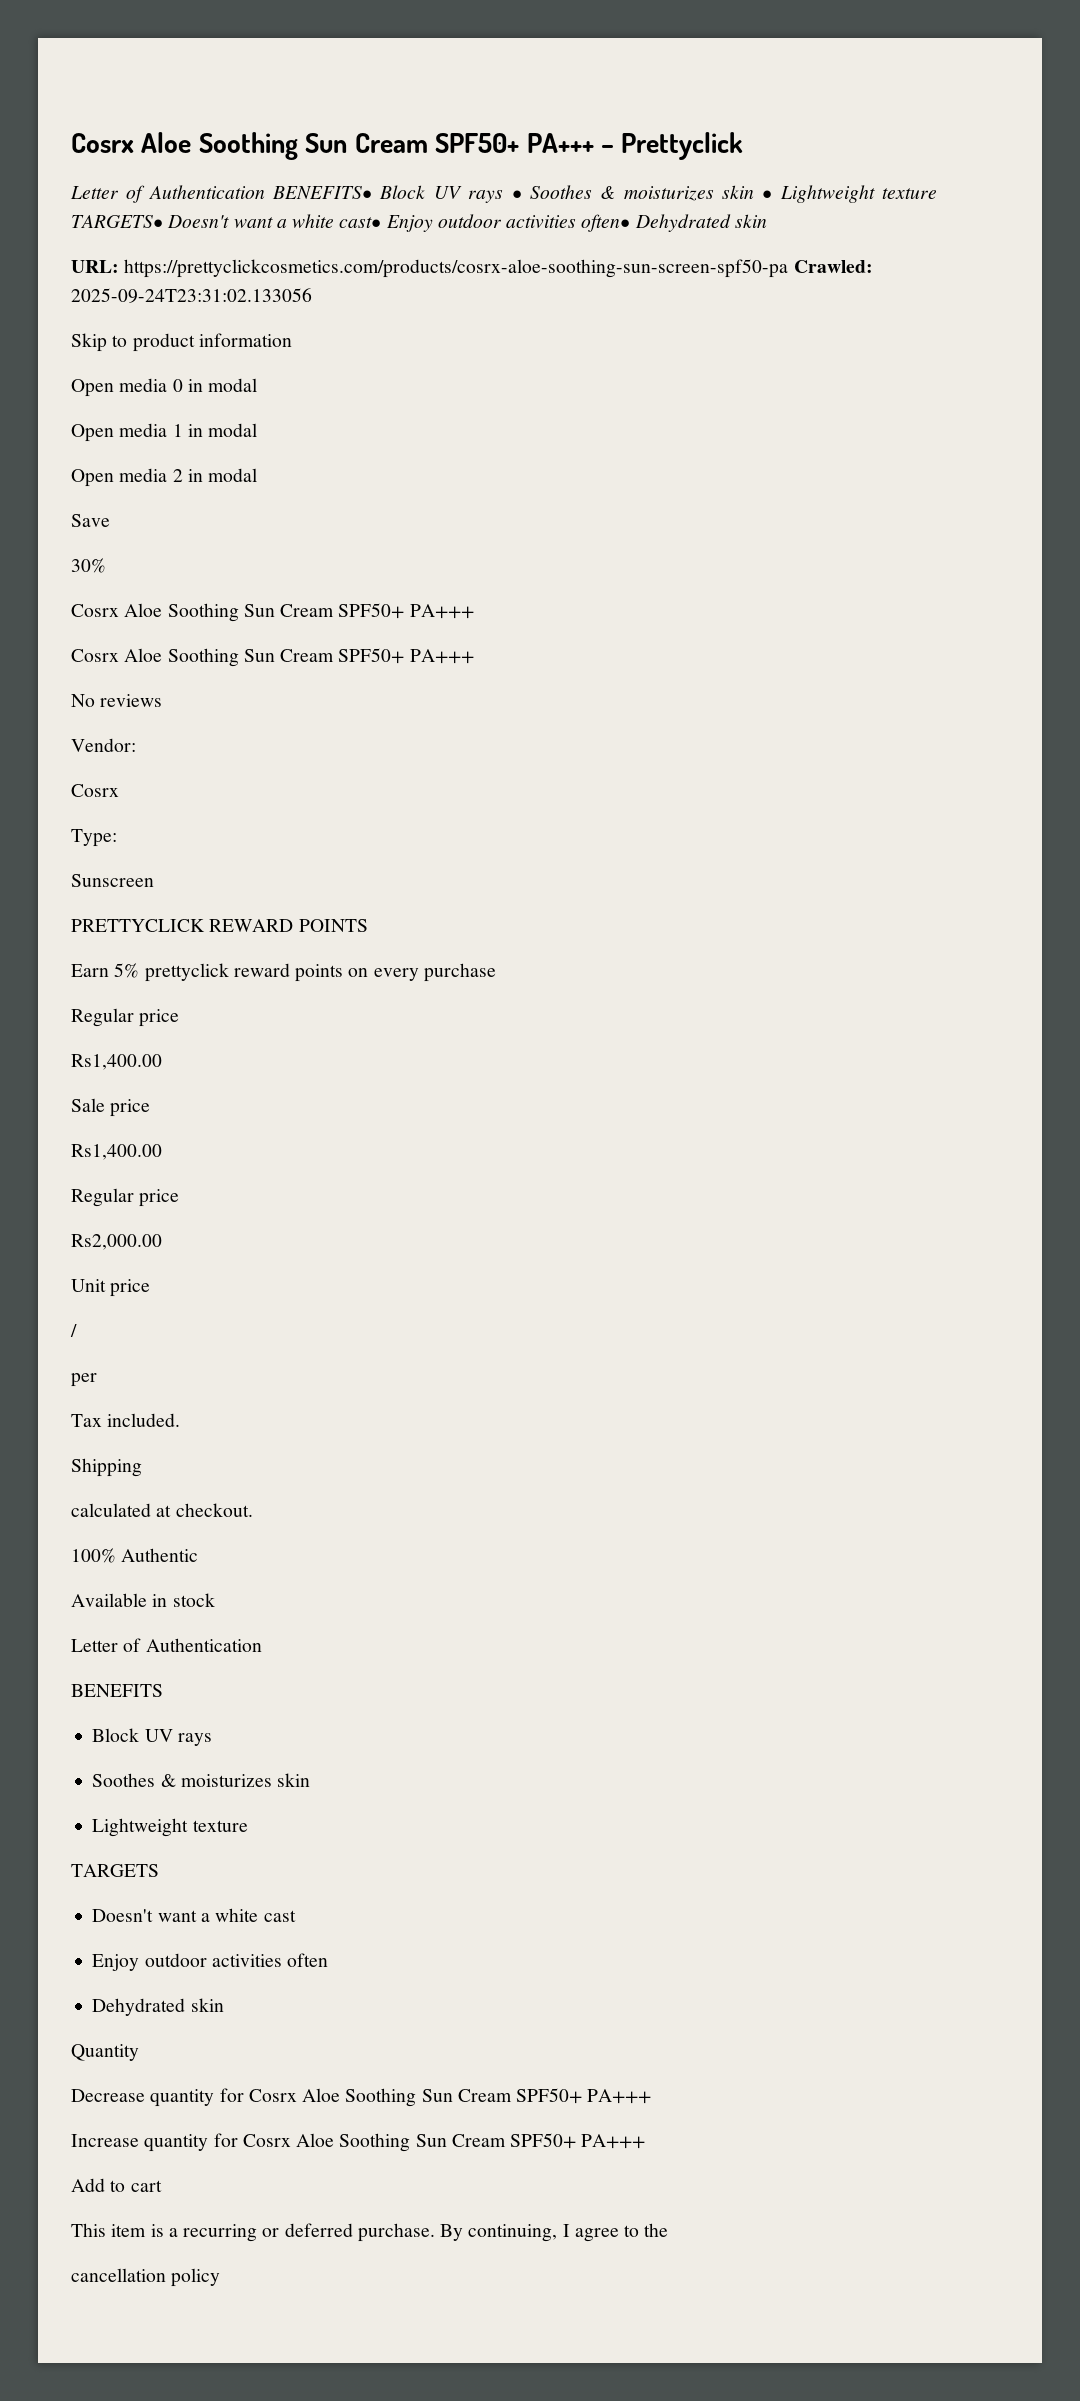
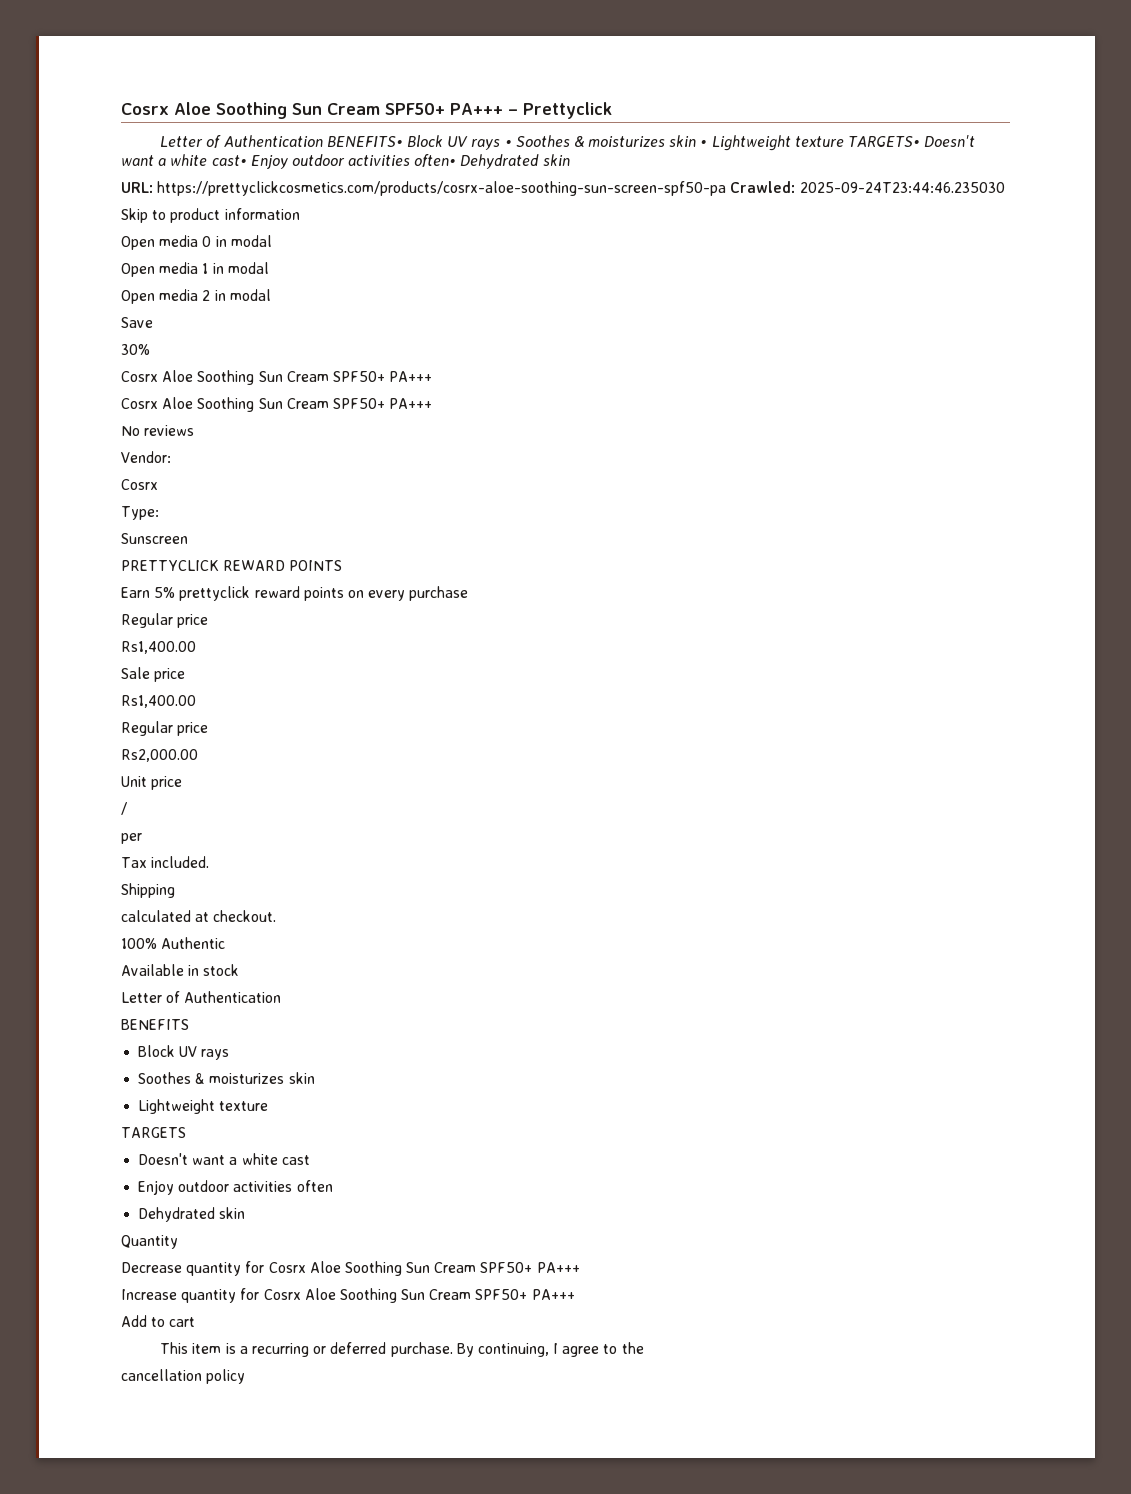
[71,288,312,303] 2025-09-24T23:31:02.133056 -> [799,182,1005,193] 2025-09-24T23:44:46.235030

